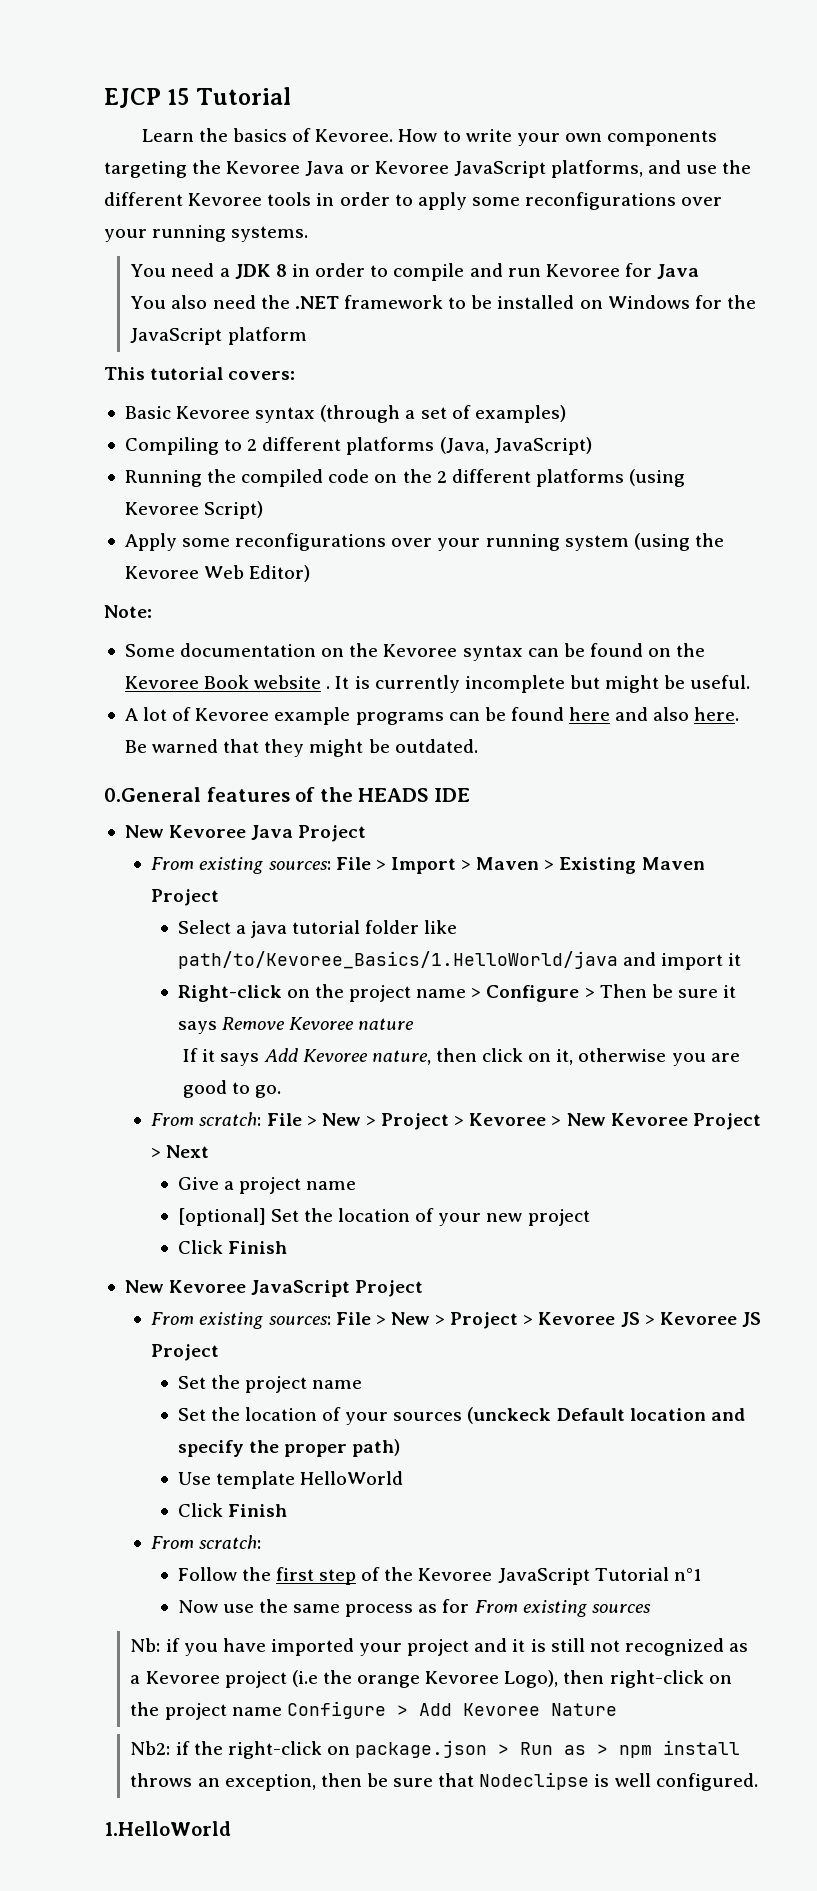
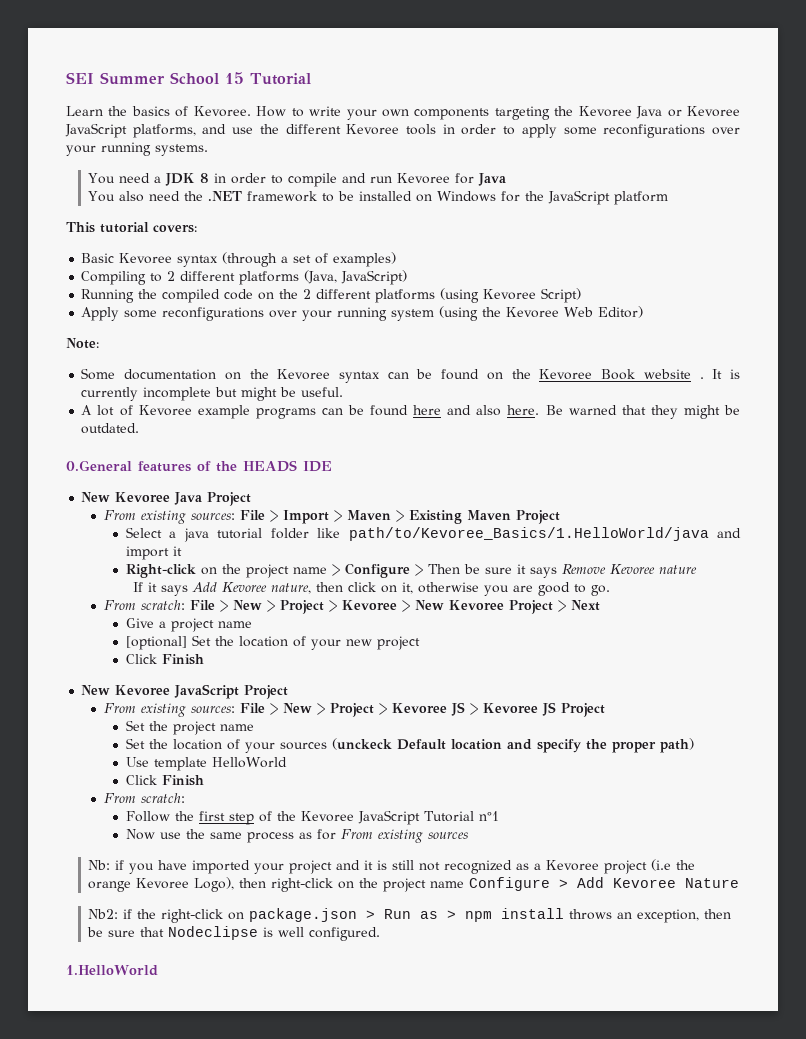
[104,88,161,108] EJCP -> [66,72,219,85] SEI Summer School

